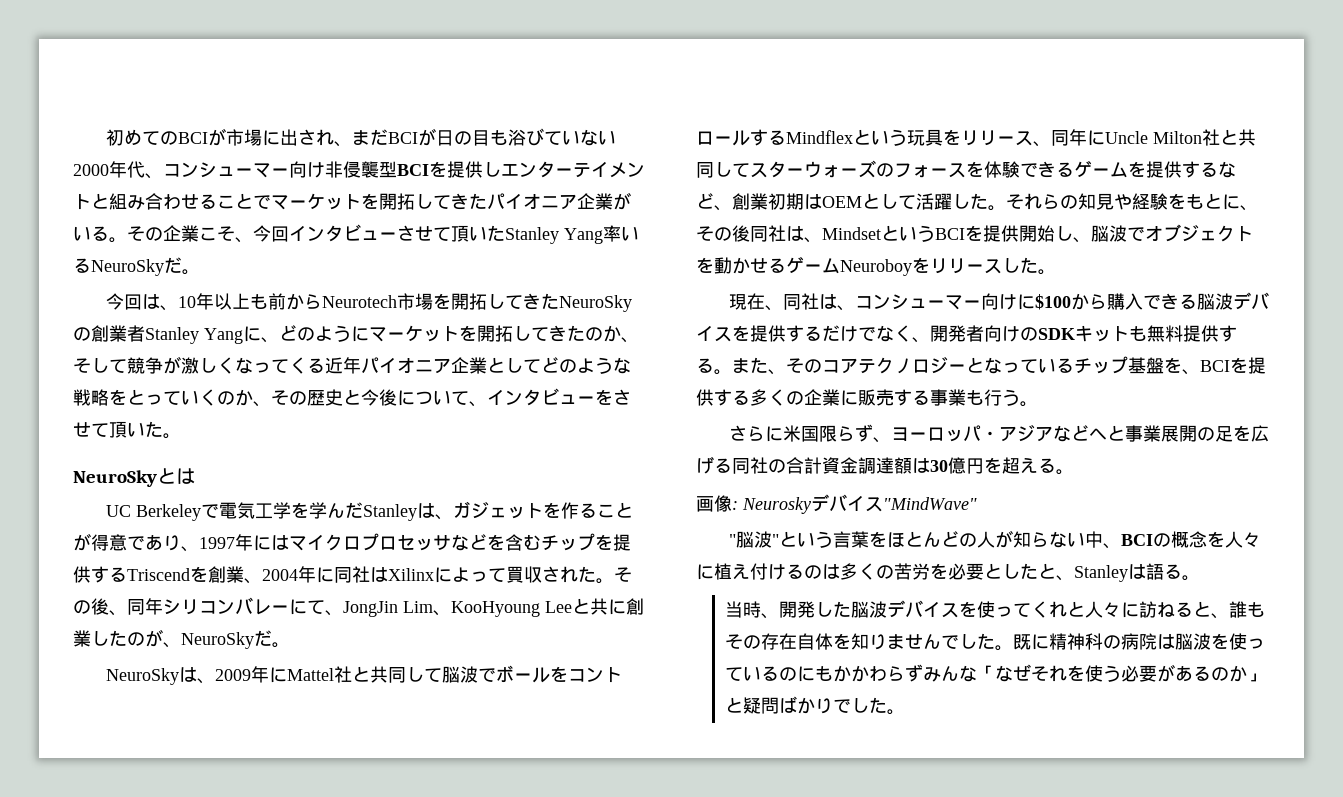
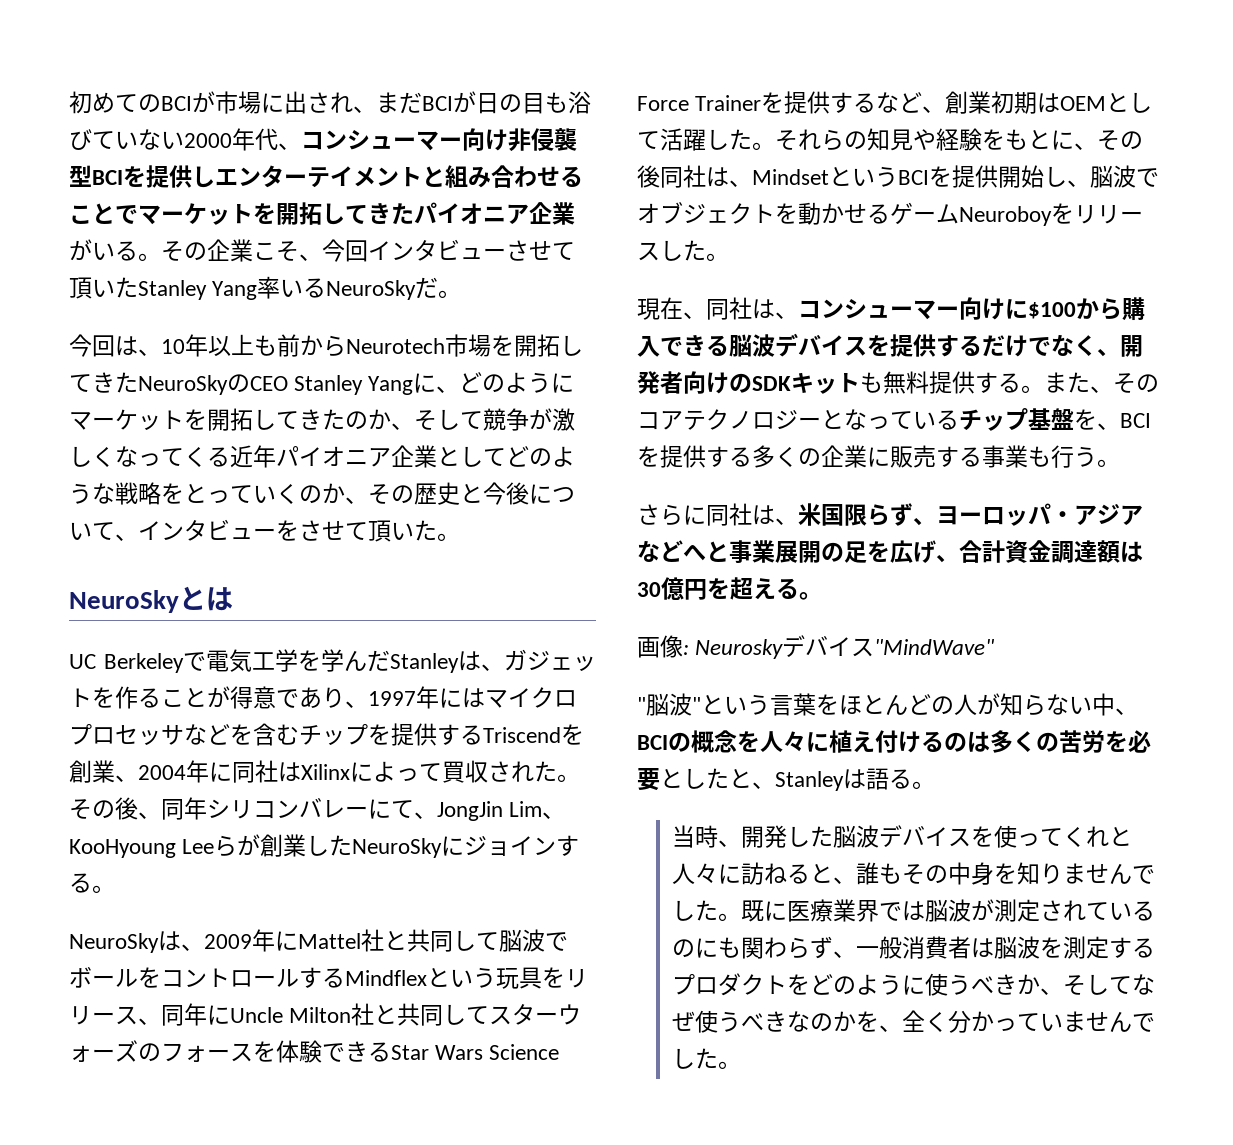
[91,325,145,342] 創業者 -> [250,376,288,391] CEO
[572,598,626,615] と共に -> [214,834,261,857] らが
[127,629,272,649] のが、NeuroSkyだ -> [352,835,580,858] [69,873,92,893] NeuroSkyにジョインする
[1074,161,1128,178] ゲーム -> [391,1044,560,1060] [637,95,762,111] Star Wars Science Force Trainer
(784, 434) none -> [706,503,798,526] 同社は、
[714,457,786,474] る同社の -> [936,555,959,563] 、
[760,633,833,650] 存在自体 -> [948,862,995,885] 中身
[1048,633,1265,650] [724,664,1265,682] [724,696,833,714] 精神科の病院は脳波を使っているのにもかかわらずみんな「なぜそれを使う必要があるのか」と疑問ばかり -> [787,899,1156,922] [672,936,1156,959] [672,973,1156,996] [672,1010,1133,1033] 医療業界では脳波が測定されているのにも関わらず、一般消費者は脳波を測定するプロダクトをどのように使うべきか、そしてなぜ使うべきなのかを、全く分かっていません

